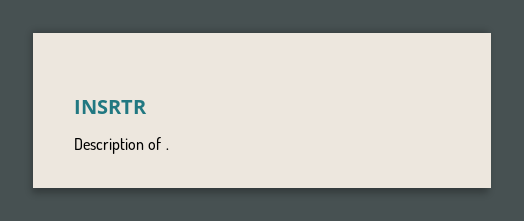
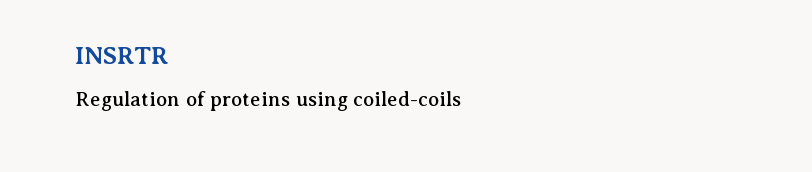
[74,137,169,154] Description of . -> [75,91,462,111] Regulation of proteins using coiled-coils

